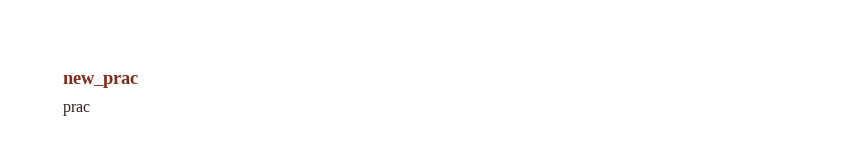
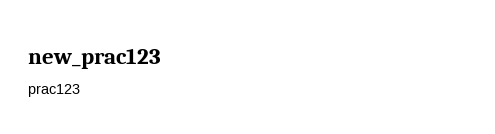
[63,75,138,88] [63,104,90,116] new_prac // prac -> [28,48,161,69] [28,84,80,97] new_prac123 // prac123

